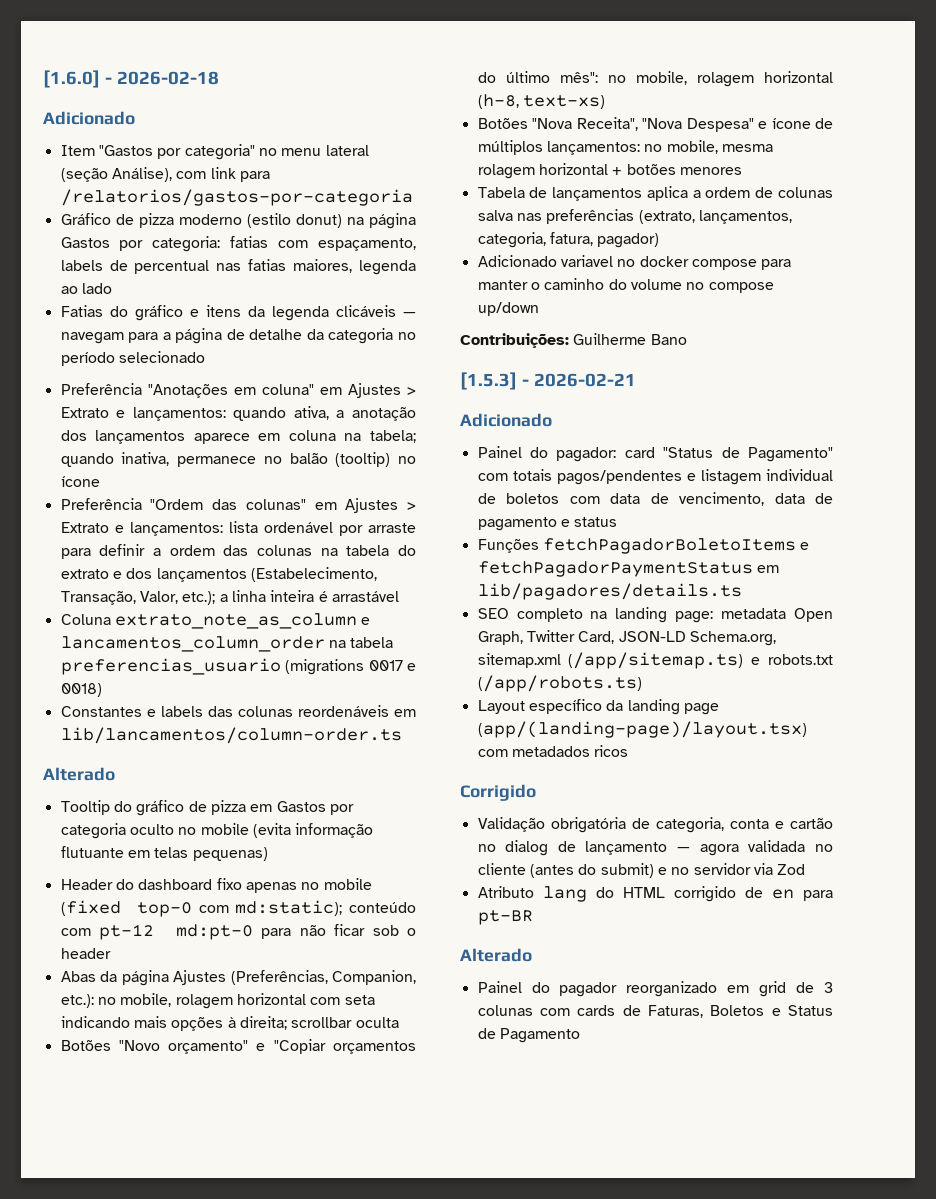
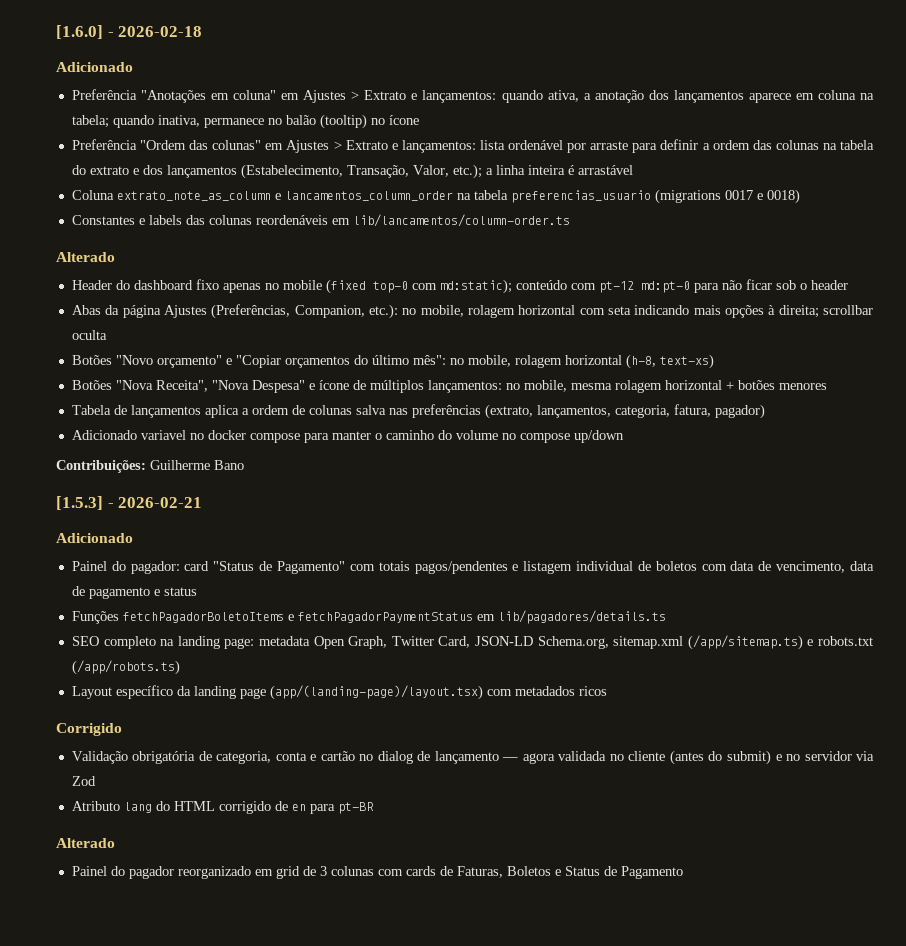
[60,144,369,160] [60,167,270,182] [60,189,413,206] [60,213,416,229] [60,236,416,252] [60,259,416,275] [60,283,112,294] [60,305,417,321] [60,328,417,344] [60,351,205,366] // Item "Gastos por categoria" no menu lateral (seção Análise), com link para /relatorios/gastos-por-categoria // Gráfico de pizza moderno (estilo donut) na página Gastos por categoria: fatias com espaçamento, labels de percentual nas fatias maiores, legenda ao lado // Fatias do gráfico e itens da legenda clicáveis — navegam para a página de detalhe da categoria no período selecionado -> (133, 67) none
[60,800,354,816] [60,823,374,839] [60,846,268,861] // Tooltip do gráfico de pizza em Gastos por categoria oculto no mobile (evita informação flutuante em telas pequenas) -> (115, 257) none

